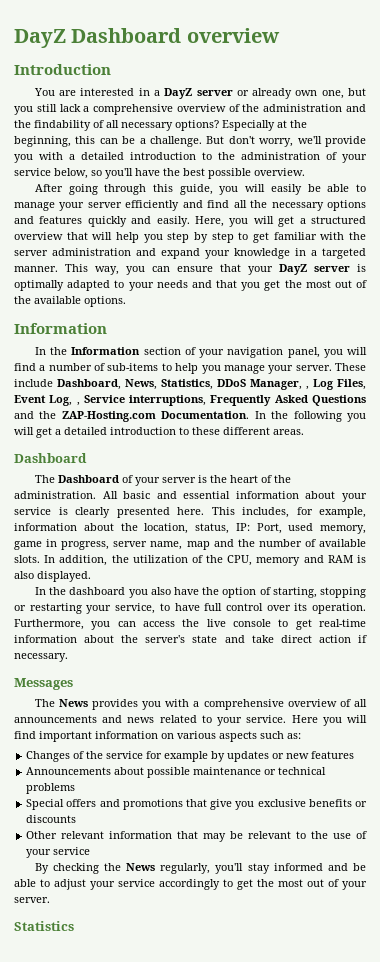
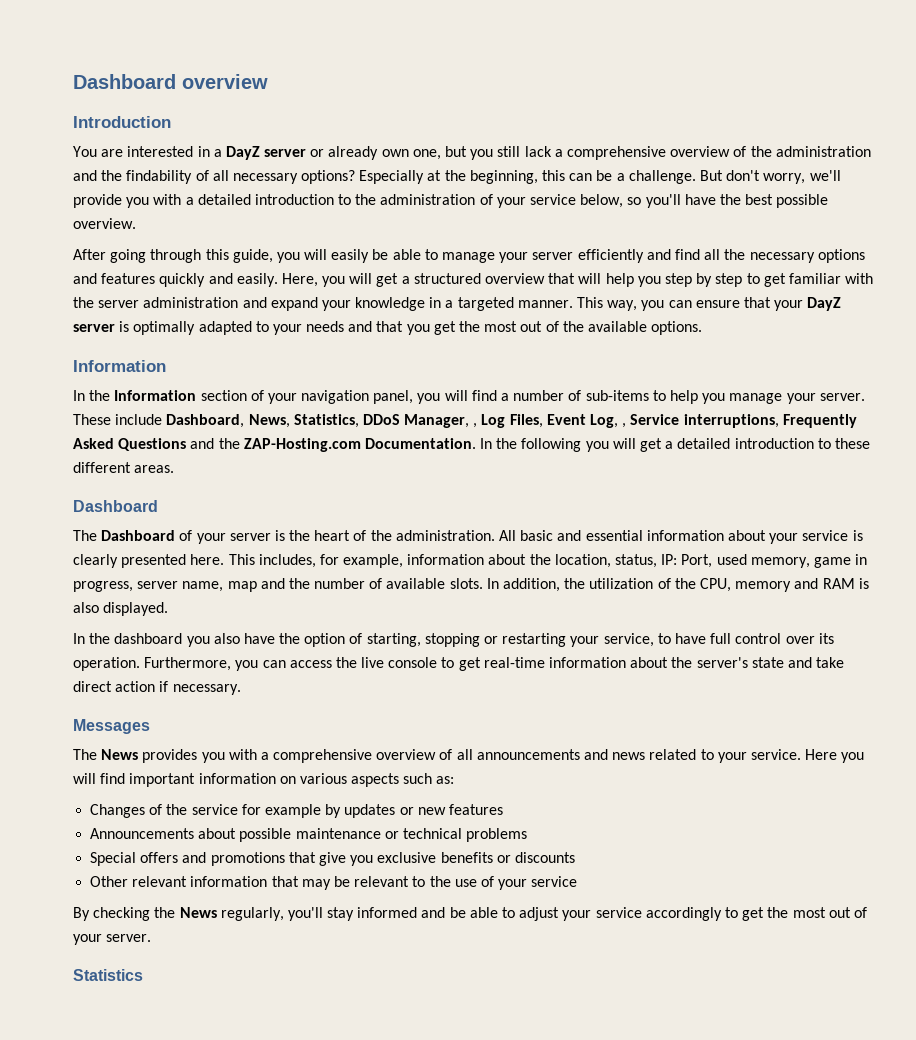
[14,29,66,48] DayZ -> (73, 81) none

